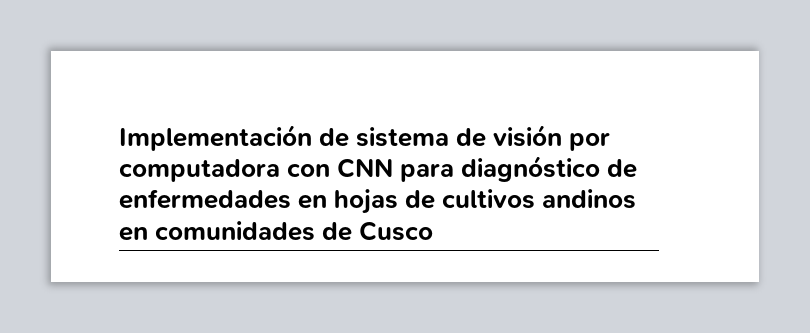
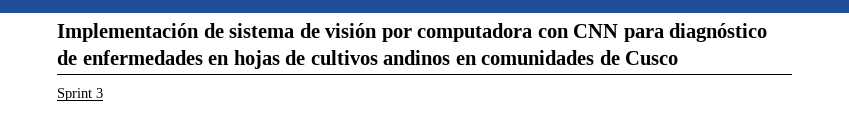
(434, 231) none -> [57,88,103,101] // Sprint 3

